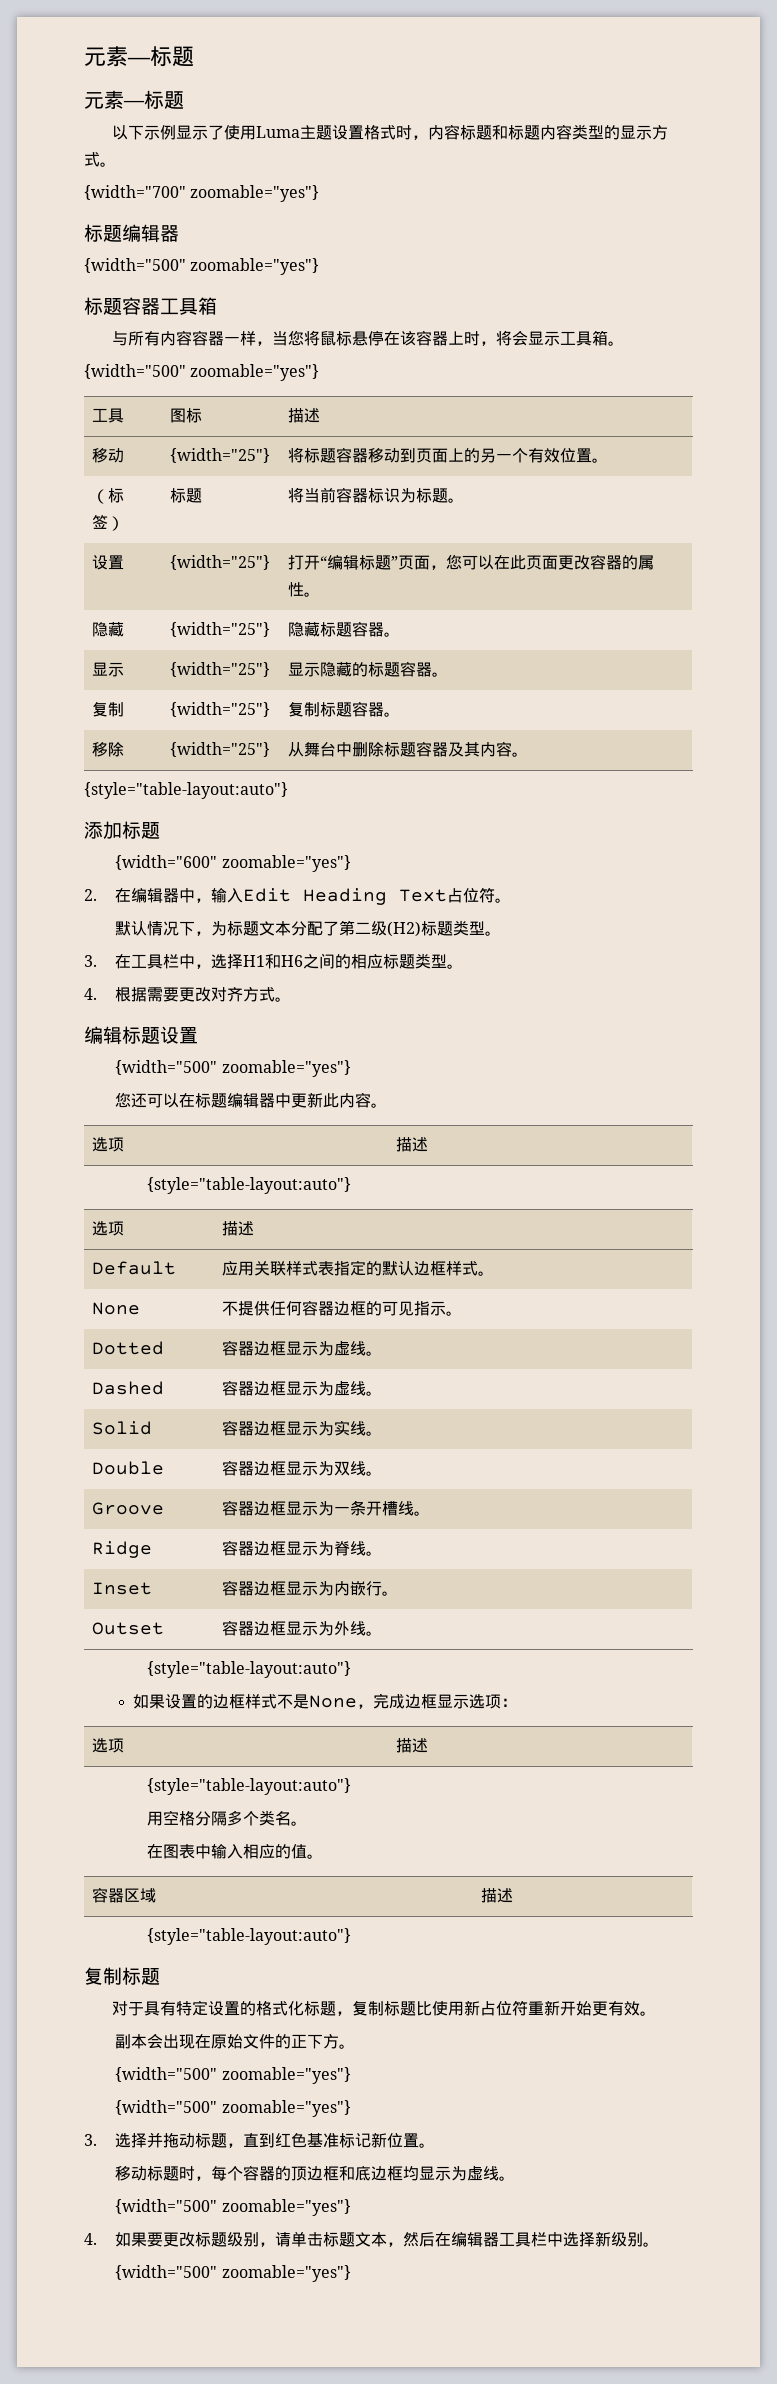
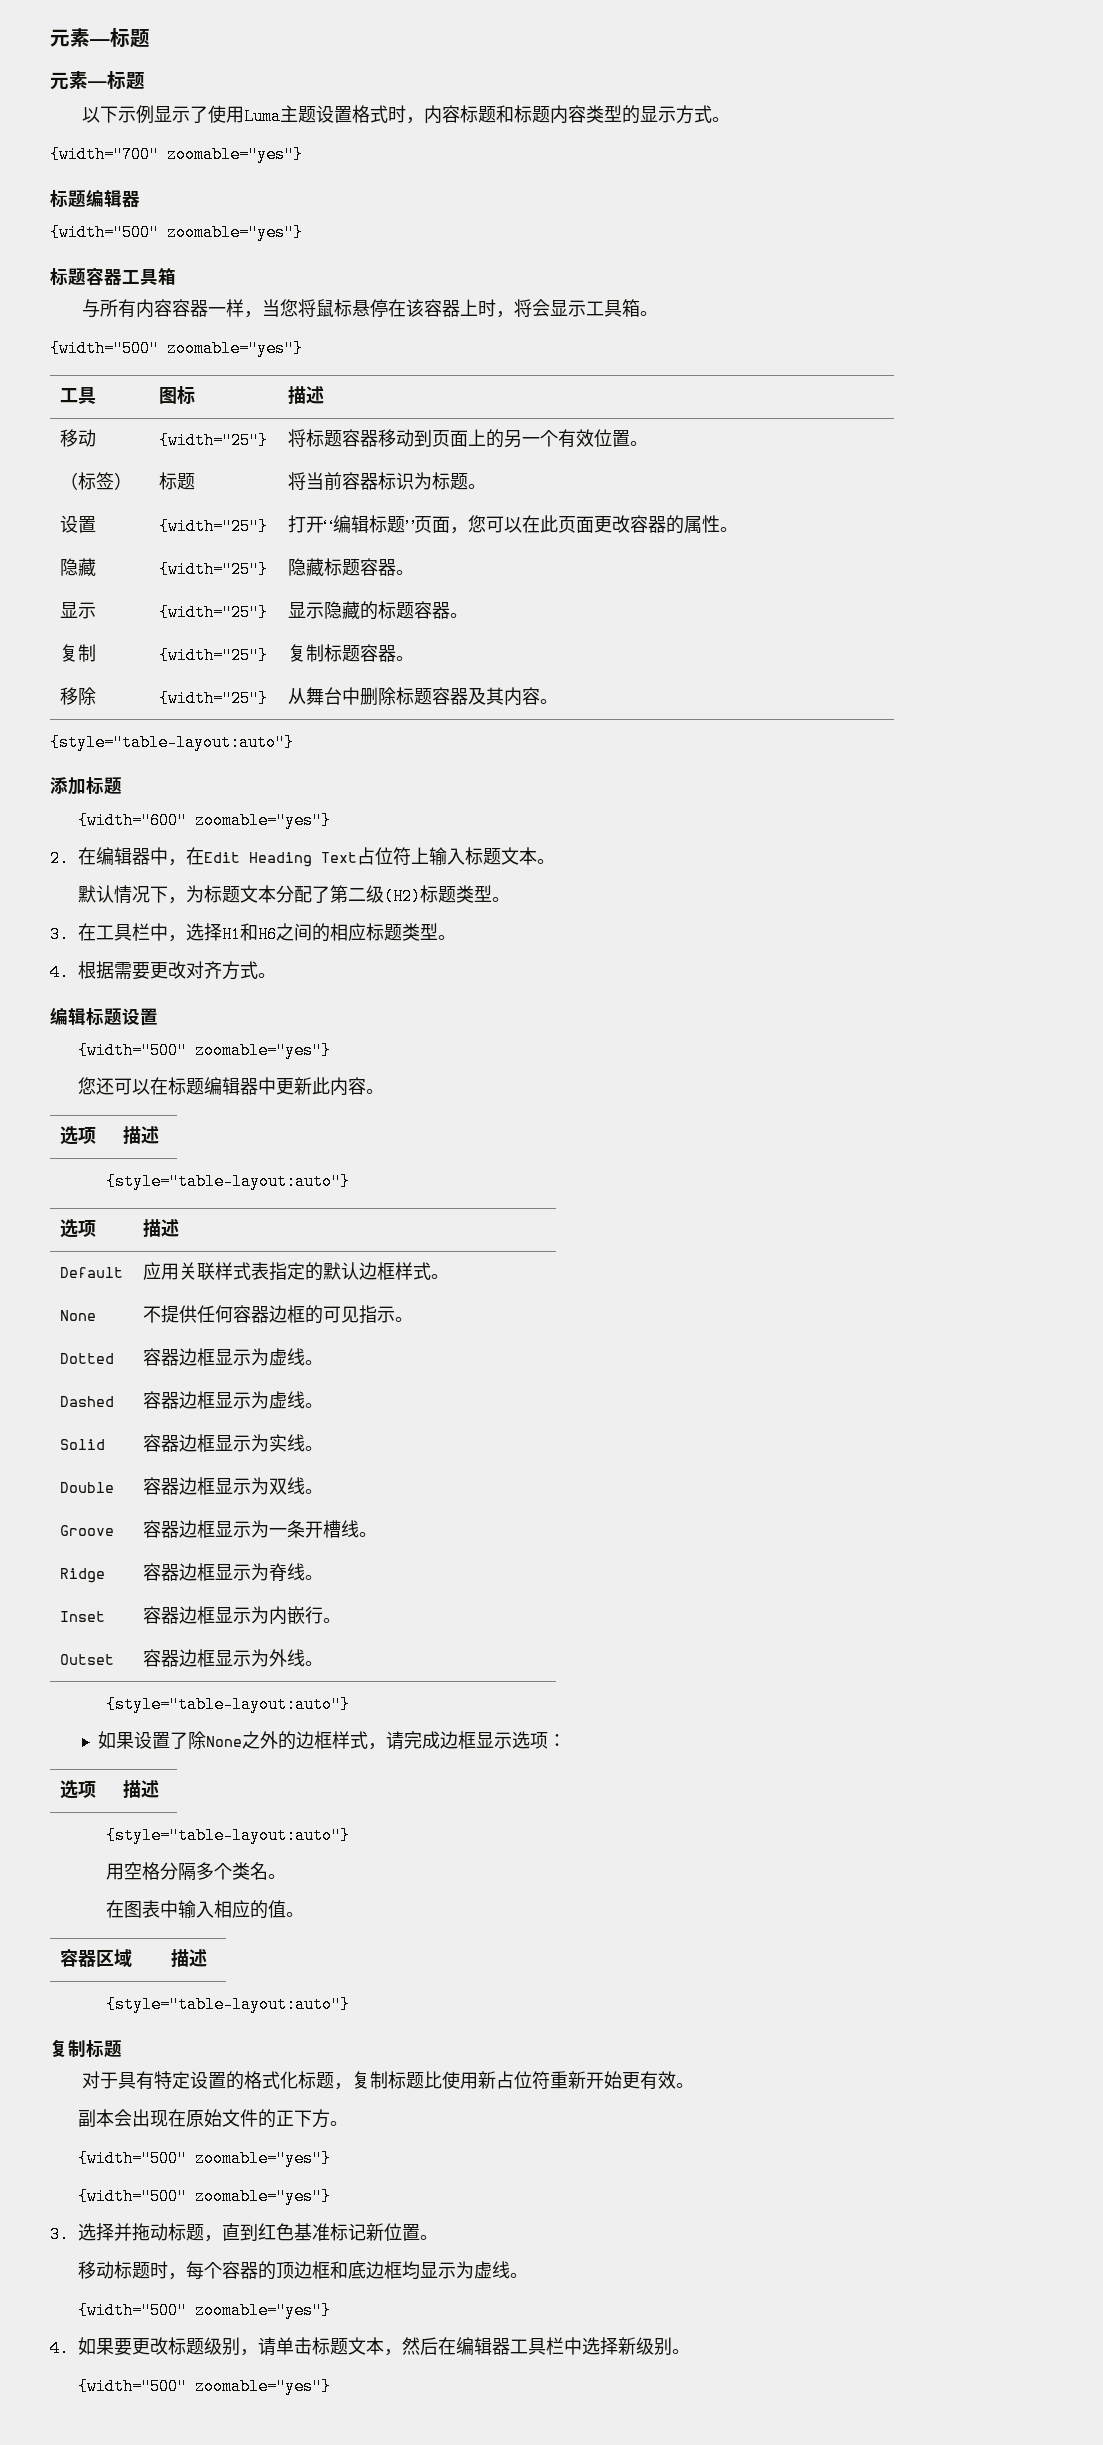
[211,888,244,903] 输入 -> [185,847,204,865] 在
(496, 895) none -> [410,847,537,866] 上输入标题文本
[196,1694,373,1709] 的边框样式不是None， -> [169,1731,404,1750] 了除None之外的边框样式，请

